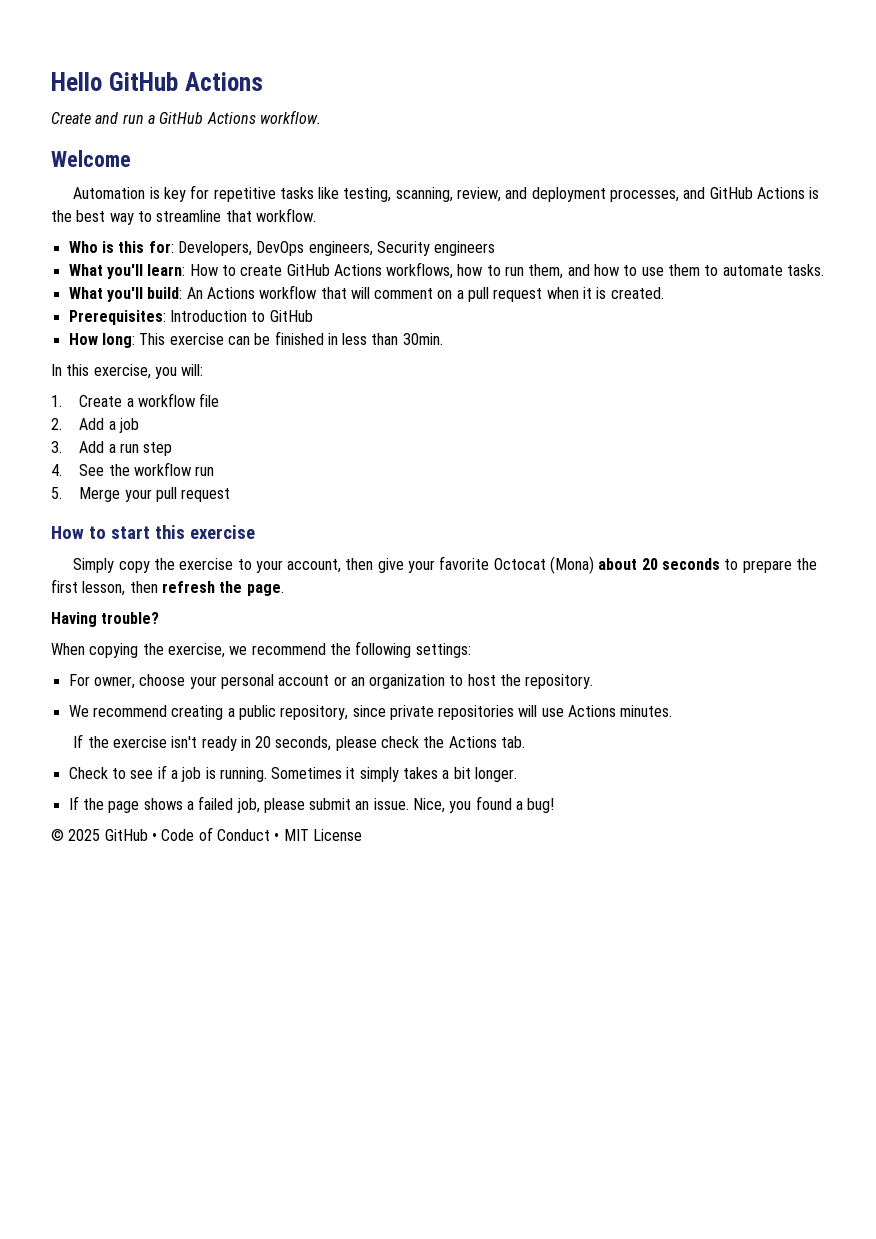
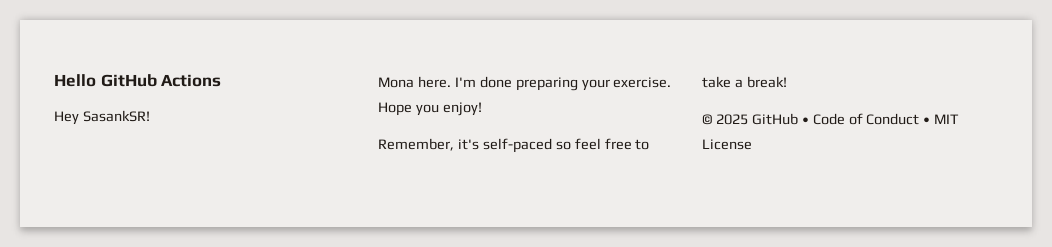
[51,110,321,124] [51,150,131,167] [73,185,820,202] [51,208,316,225] [68,241,496,256] [68,262,825,279] [68,285,664,302] [68,310,313,325] [68,331,443,348] [51,364,204,379] [51,393,220,407] [51,418,139,433] [51,441,173,456] [51,462,215,476] [51,487,231,502] [51,525,255,539] [73,556,817,574] [51,579,284,596] [51,612,160,627] [51,641,471,658] [68,674,594,689] [68,705,673,720] [73,734,526,751] [68,765,518,782] [68,796,555,813] Create and run a GitHub Actions workflow. // Welcome // Automation is key for repetitive tasks like testing, scanning, review, and deployment processes, and GitHub Actions is the best way to streamline that workflow. // Who is this for: Developers, DevOps engineers, Security engineers // What you'll learn: How to create GitHub Actions workflows, how to run them, and how to use them to automate tasks. // What you'll build: An Actions workflow that will comment on a pull request when it is created. // Prerequisites: Introduction to GitHub // How long: This exercise can be finished in less than 30min. // In this exercise, you will: // 1. Create a workflow file // 2. Add a job // 3. Add a run step // 4. See the workflow run // 5. Merge your pull request // How to start this exercise // Simply copy the exercise to your account, then give your favorite Octocat (Mona) about 20 seconds to prepare the first lesson, then refresh the page. // Having trouble? // When copying the exercise, we recommend the following settings: // For owner, choose your personal account or an organization to host the repository. // We recommend creating a public repository, since private repositories will use Actions minutes. // If the exercise isn't ready in 20 seconds, please check the Actions tab. // Check to see if a job is running. Sometimes it simply takes a bit longer. // If the page shows a failed job, please submit an issue. Nice, you found a bug! -> [54,110,150,125] [378,76,672,91] [378,102,482,116] [378,138,650,153] [702,76,787,88] Hey SasankSR! // Mona here. I'm done preparing your exercise. Hope you enjoy! // Remember, it's self-paced so feel free to take a break!

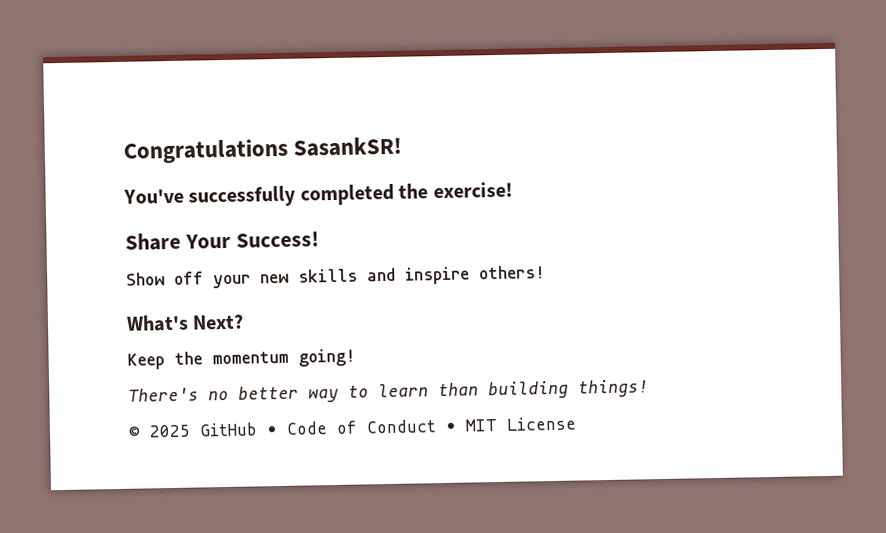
[54,74,222,87] [54,110,150,125] [378,76,672,91] [378,102,482,116] [378,138,650,153] [702,76,787,88] Hello GitHub Actions // Hey SasankSR! // Mona here. I'm done preparing your exercise. Hope you enjoy! // Remember, it's self-paced so feel free to take a break! -> [123,136,403,164] [123,181,513,208] [125,231,319,251] [126,265,546,289] [126,314,245,332] [127,348,356,370] [128,379,649,403] Congratulations SasankSR! // You've successfully completed the exercise! // Share Your Success! // Show off your new skills and inspire others! // What's Next? // Keep the momentum going! // There's no better way to learn than building things!

